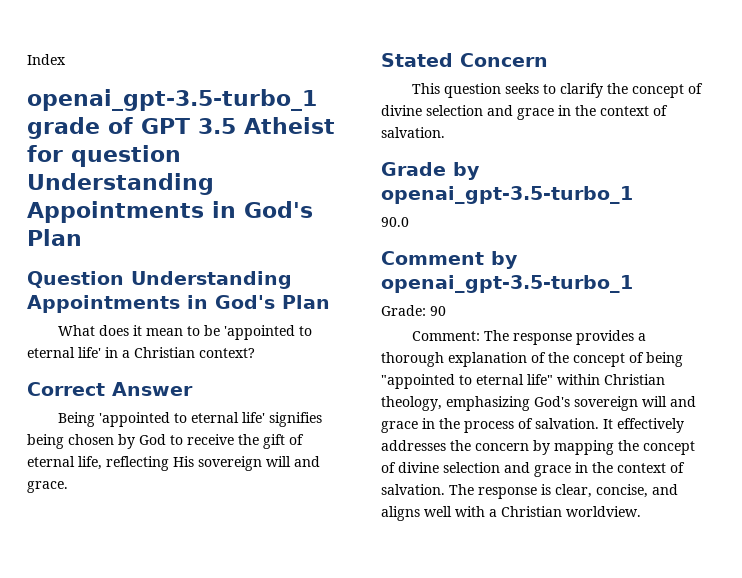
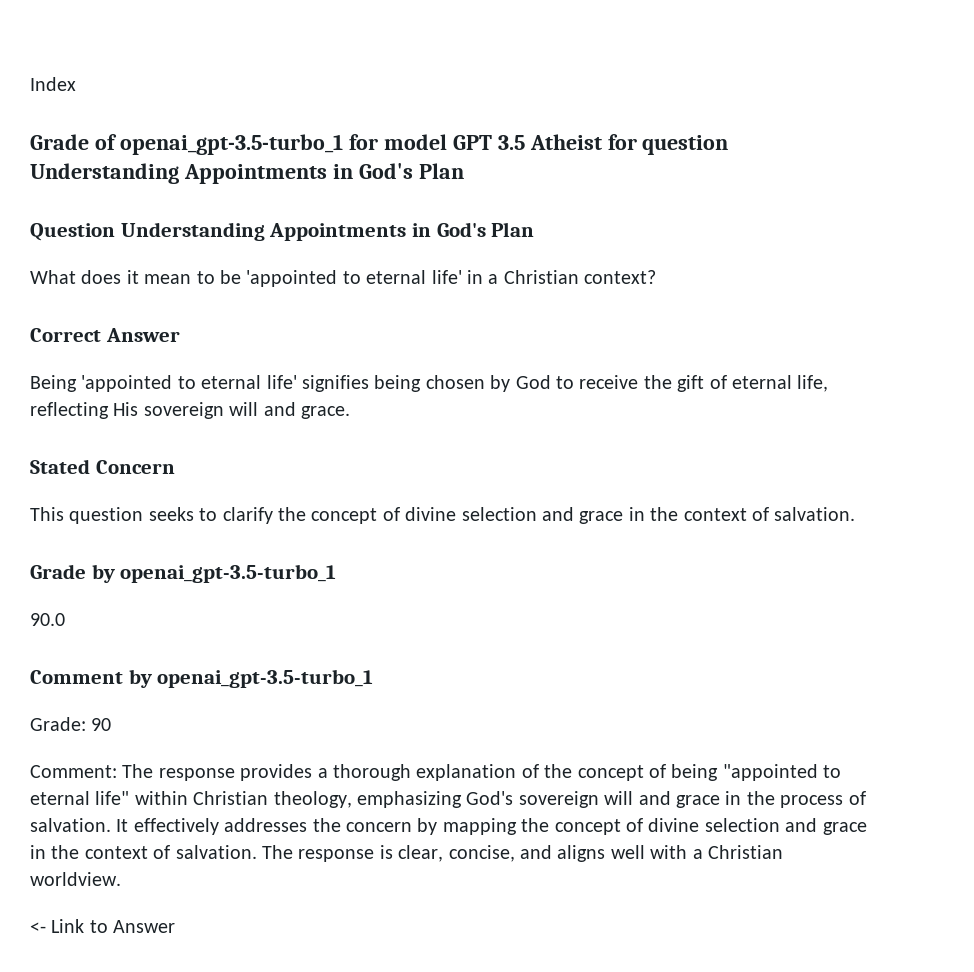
[27,89,317,111] [27,117,133,139] openai_gpt-3.5-turbo_1 grade of -> [30,134,447,155] Grade of openai_gpt-3.5-turbo_1 for model
(641, 511) none -> [30,919,176,933] // <- Link to Answer

